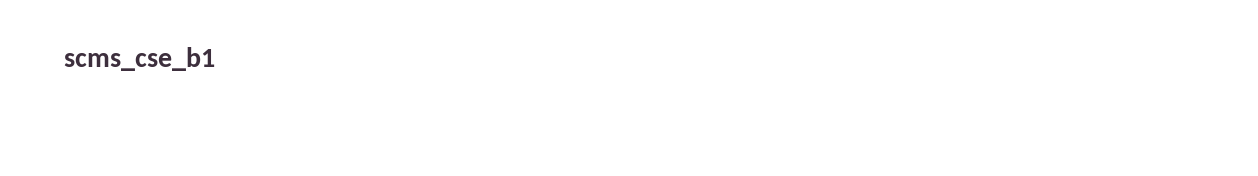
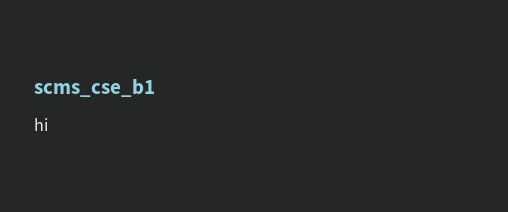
(215, 59) none -> [34,118,48,131] // hi

